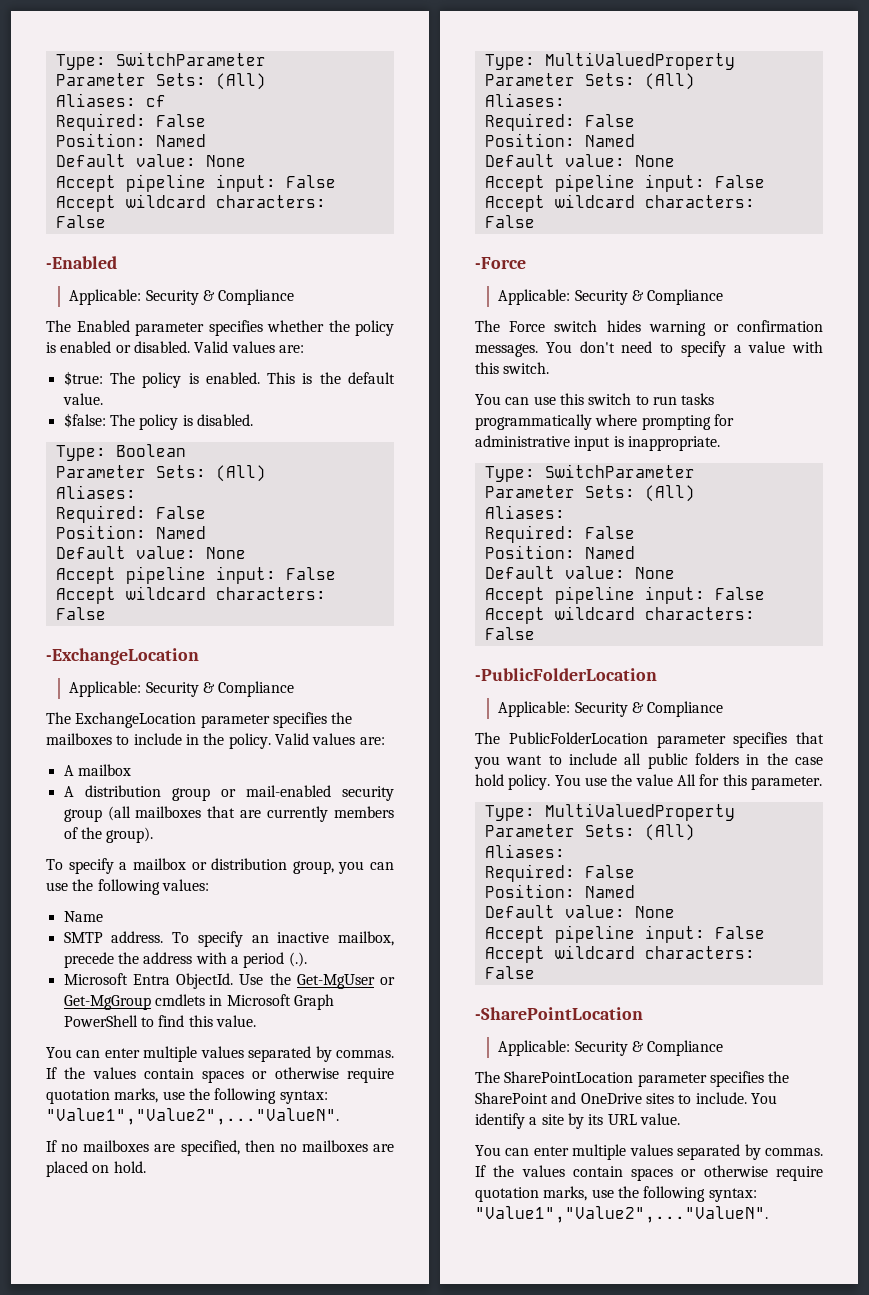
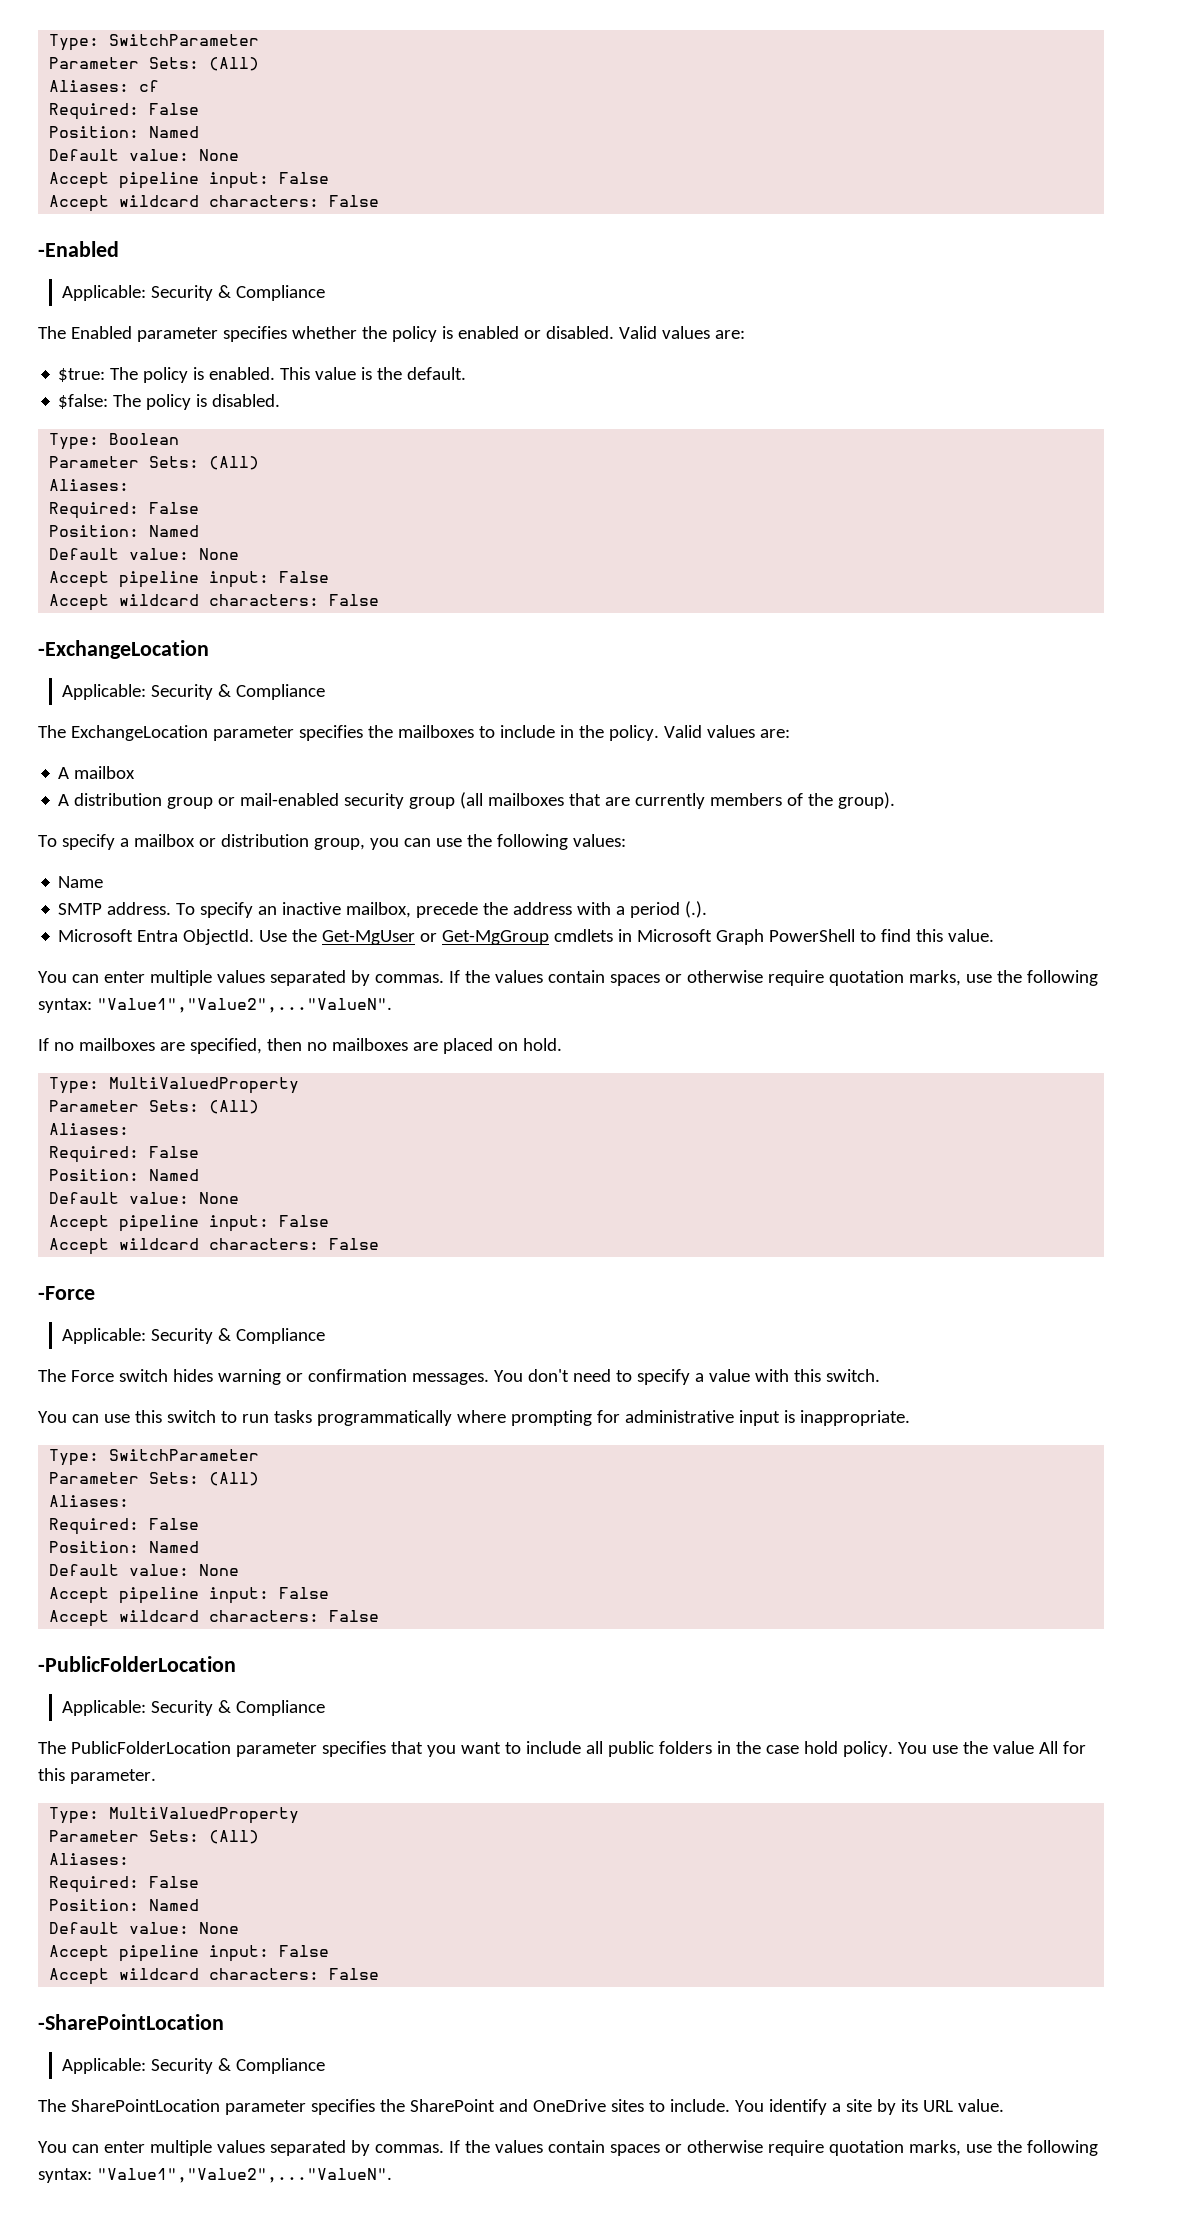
(296, 378) none -> [315,367,357,380] value
[348,372,396,384] [62,393,103,405] default value. -> [407,367,467,380] default.

